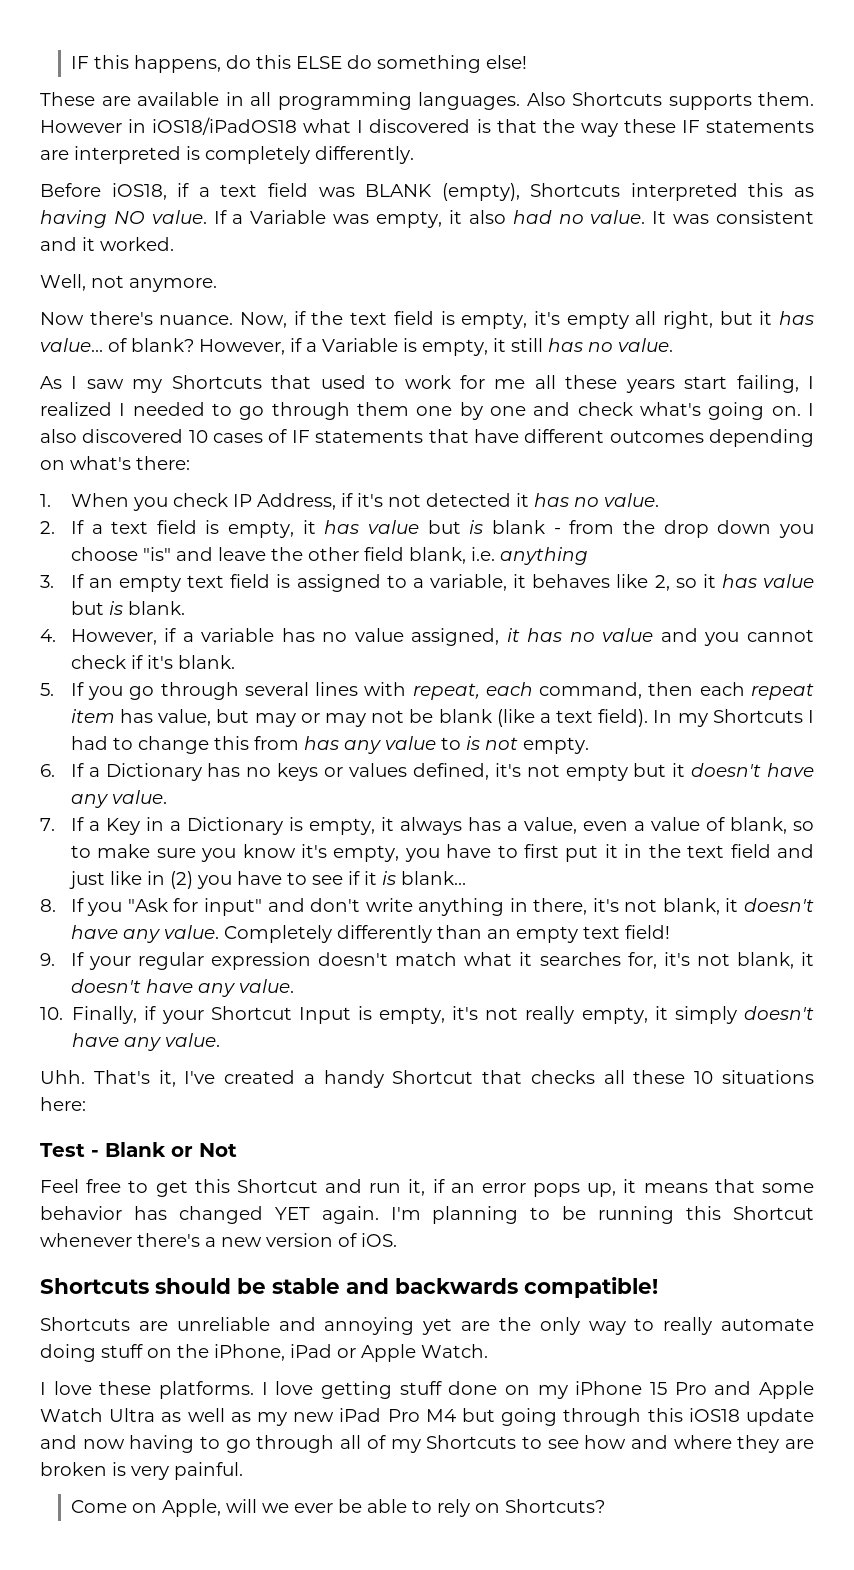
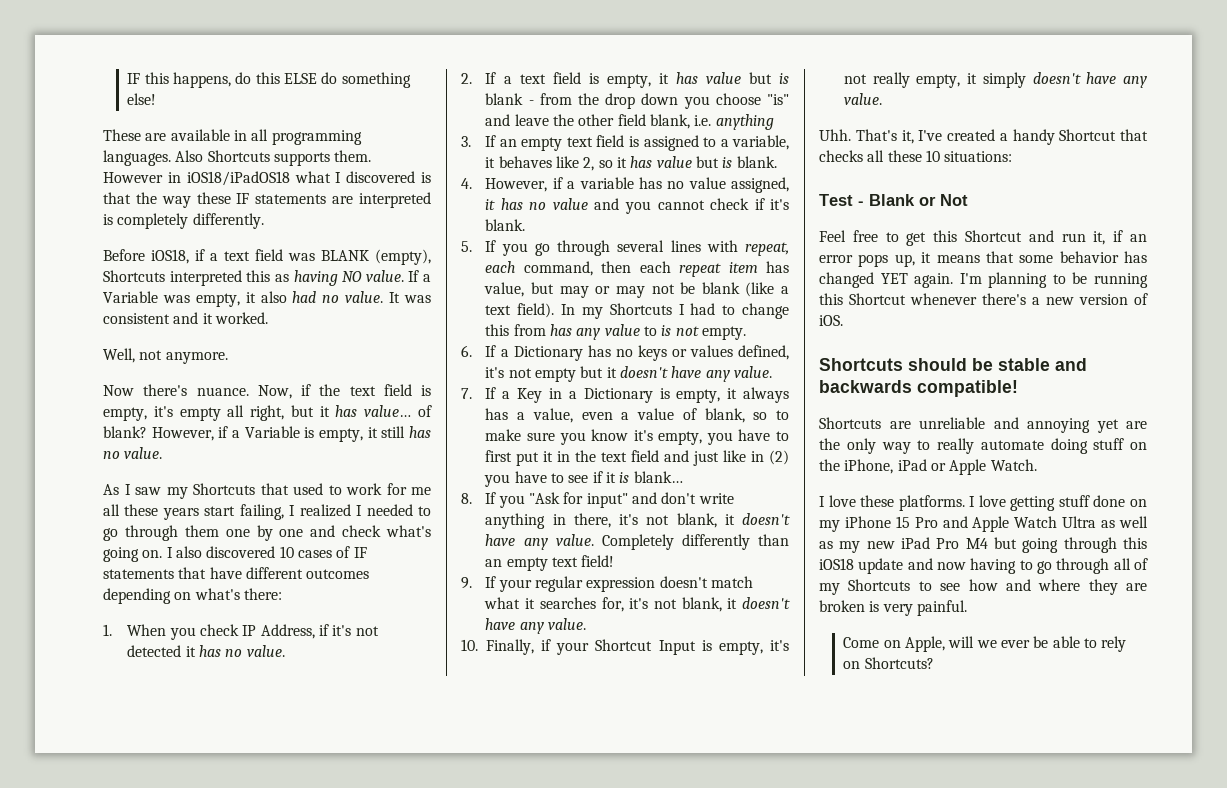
[721,1070,814,1084] [40,1097,86,1111] situations here: -> [944,151,1013,162] situations:

